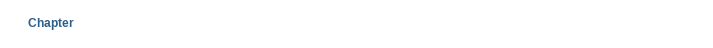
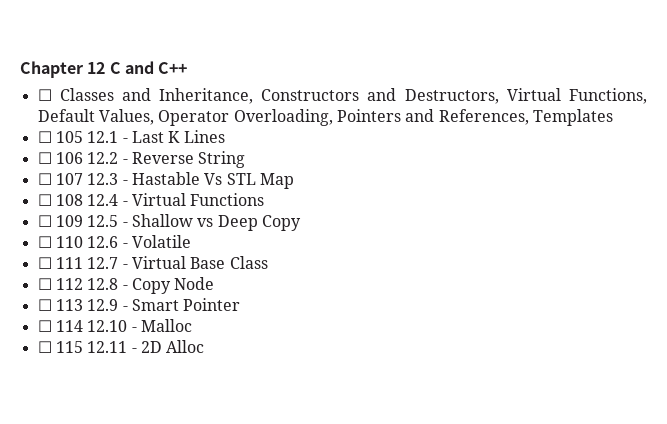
(74, 24) none -> [87,61,188,74] [37,88,647,104] [37,109,613,126] [37,130,225,143] [37,151,246,168] [37,172,294,189] [37,193,265,206] [37,214,301,231] [37,235,191,248] [37,256,268,269] [37,277,215,294] [37,298,241,311] [37,319,192,332] [37,340,205,353] 12 C and C++ // ☐ Classes and Inheritance, Constructors and Destructors, Virtual Functions, Default Values, Operator Overloading, Pointers and References, Templates // ☐ 105 12.1 - Last K Lines // ☐ 106 12.2 - Reverse String // ☐ 107 12.3 - Hastable Vs STL Map // ☐ 108 12.4 - Virtual Functions // ☐ 109 12.5 - Shallow vs Deep Copy // ☐ 110 12.6 - Volatile // ☐ 111 12.7 - Virtual Base Class // ☐ 112 12.8 - Copy Node // ☐ 113 12.9 - Smart Pointer // ☐ 114 12.10 - Malloc // ☐ 115 12.11 - 2D Alloc

